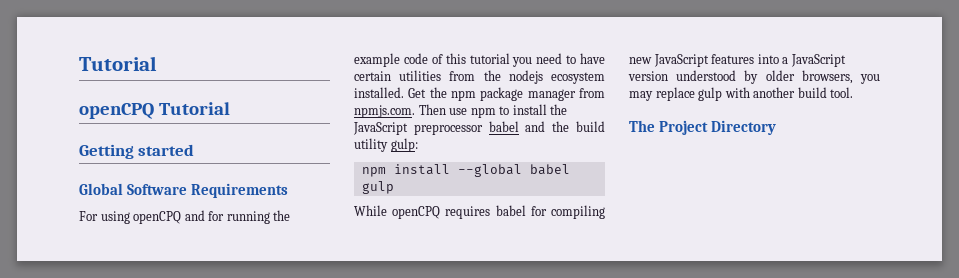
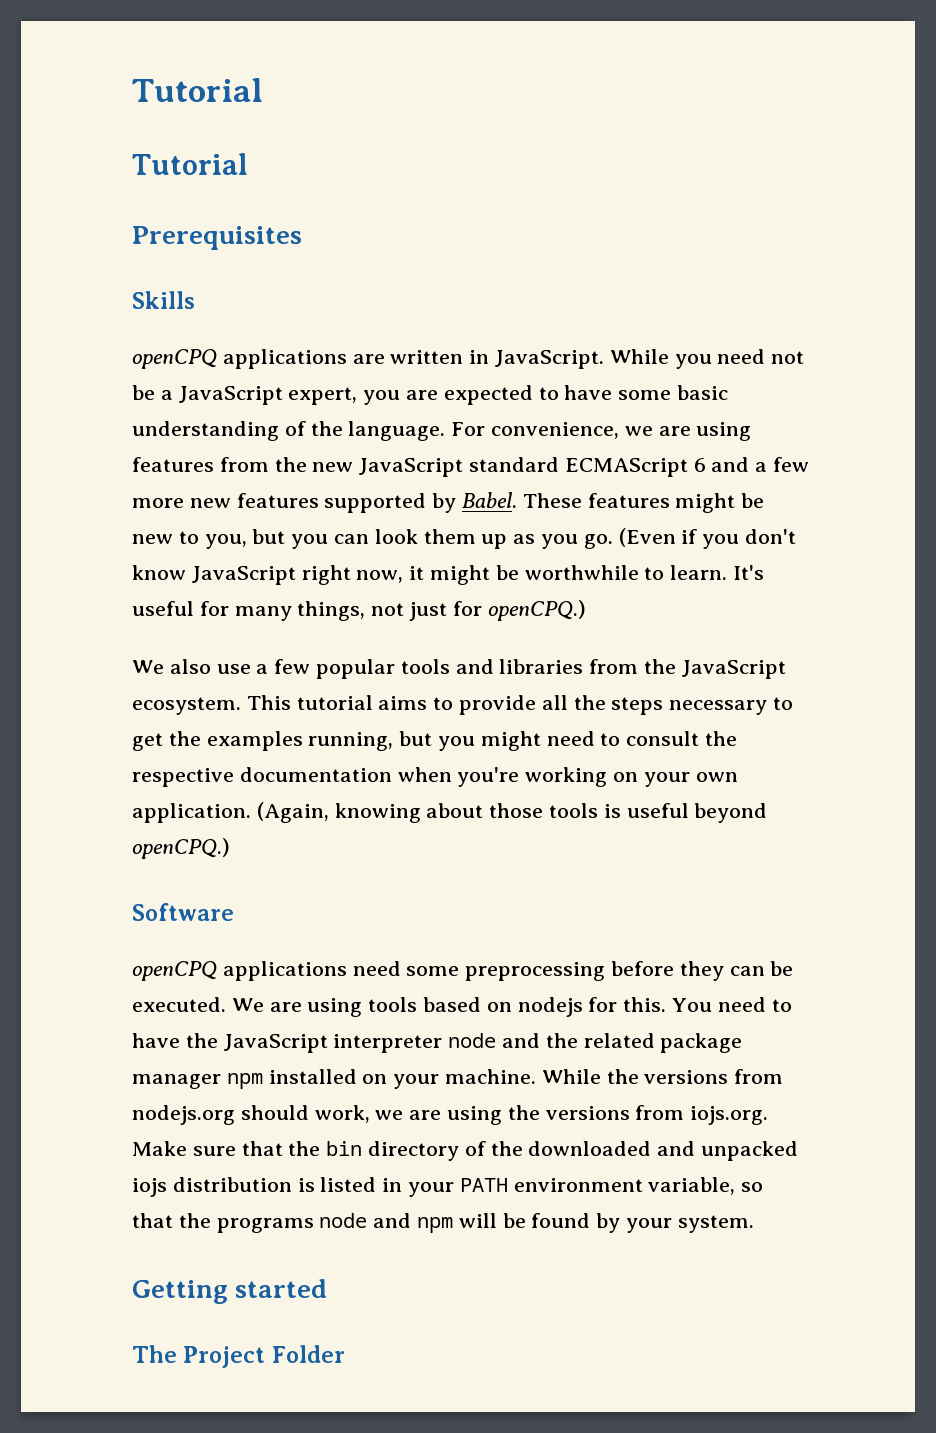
[79,56,157,71] [79,102,230,119] [79,144,195,159] [79,183,288,198] [79,210,291,224] [354,53,605,67] [354,70,605,84] [354,87,605,101] [354,104,568,118] [353,121,605,135] [354,138,418,152] [361,164,570,177] [361,181,394,194] [354,205,605,219] [629,54,846,67] [628,70,880,84] [629,87,854,101] Tutorial // openCPQ Tutorial // Getting started // Global Software Requirements // For using openCPQ and for running the example code of this tutorial you need to have certain utilities from the nodejs ecosystem installed. Get the npm package manager from npmjs.com. Then use npm to install the JavaScript preprocessor babel and the build utility gulp: // npm install --global babel gulp // While openCPQ requires babel for compiling new JavaScript features into a JavaScript version understood by older browsers, you may replace gulp with another build tool. -> [132,78,263,102] [132,153,248,175] [132,226,302,250] [132,291,195,309] [132,349,805,369] [132,385,729,405] [132,421,752,441] [132,457,810,477] [132,492,765,513] [132,528,797,549] [132,565,765,585] [132,600,586,621] [132,659,786,679] [132,695,794,715] [132,731,738,751] [132,767,738,787] [132,802,768,823] [132,838,230,859] [132,903,234,921] [132,961,794,981] [132,997,792,1017] [132,1033,743,1053] [132,1069,784,1089] [132,1105,769,1125] [132,1141,799,1161] [132,1177,764,1197] [132,1213,754,1233] [132,1279,328,1304] Tutorial // Tutorial // Prerequisites // Skills // openCPQ applications are written in JavaScript. While you need not be a JavaScript expert, you are expected to have some basic understanding of the language. For convenience, we are using features from the new JavaScript standard ECMAScript 6 and a few more new features supported by Babel. These features might be new to you, but you can look them up as you go. (Even if you don't know JavaScript right now, it might be worthwhile to learn. It's useful for many things, not just for openCPQ.) // We also use a few popular tools and libraries from the JavaScript ecosystem. This tutorial aims to provide all the steps necessary to get the examples running, but you might need to consult the respective documentation when you're working on your own application. (Again, knowing about those tools is useful beyond openCPQ.) // Software // openCPQ applications need some preprocessing before they can be executed. We are using tools based on nodejs for this. You need to have the JavaScript interpreter node and the related package manager npm installed on your machine. While the versions from nodejs.org should work, we are using the versions from iojs.org. Make sure that the bin directory of the downloaded and unpacked iojs distribution is listed in your PATH environment variable, so that the programs node and npm will be found by your system. // Getting started
[710,120,776,135] Directory -> [271,1345,345,1363] Folder

